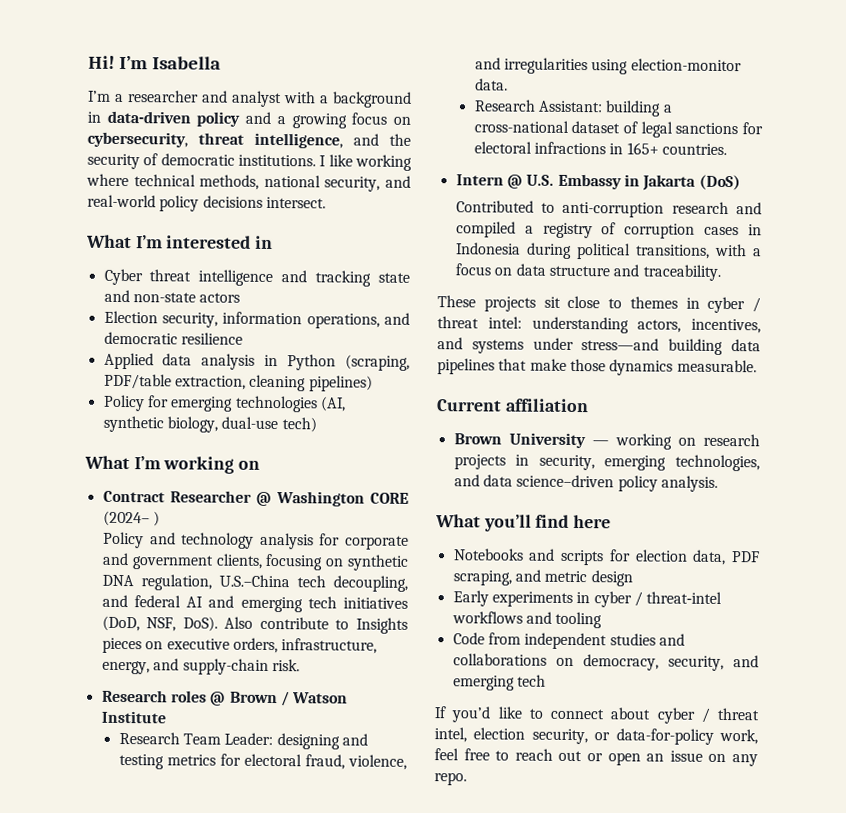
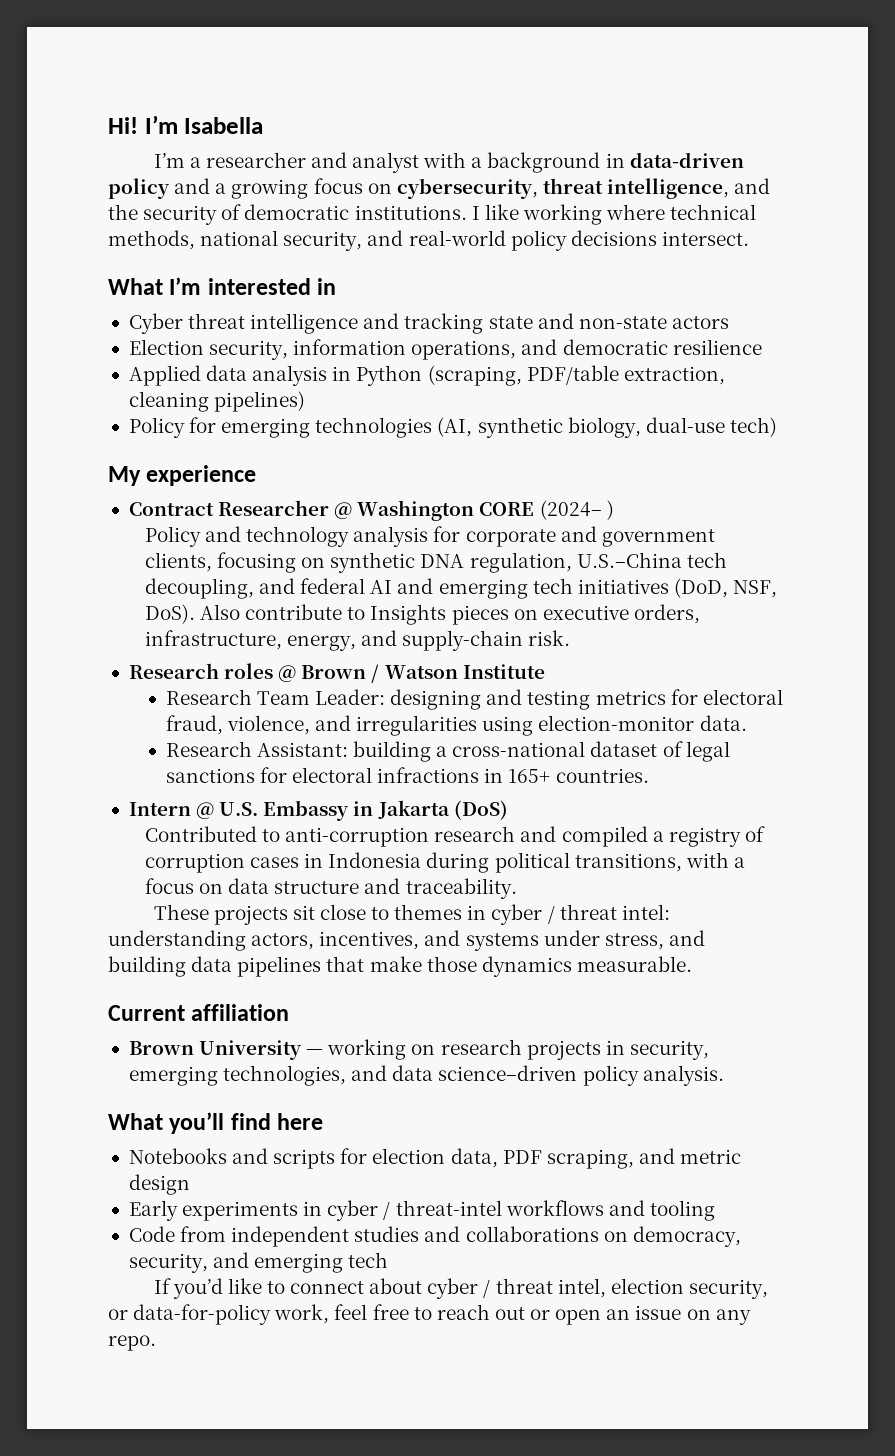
[84,455,261,474] What I’m working on -> [108,465,257,486] My experience
[581,338,660,351] stress—and -> [604,930,705,950] stress, and

